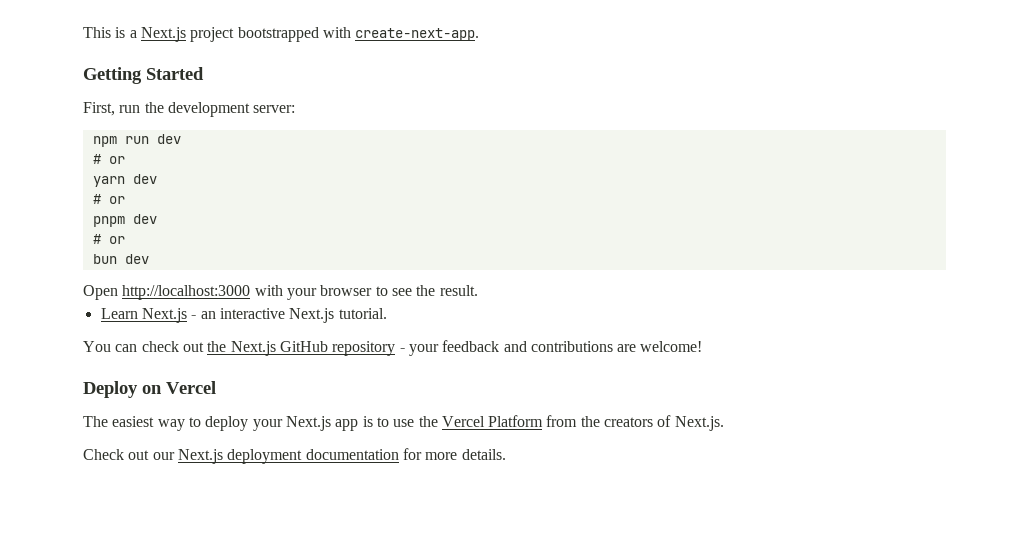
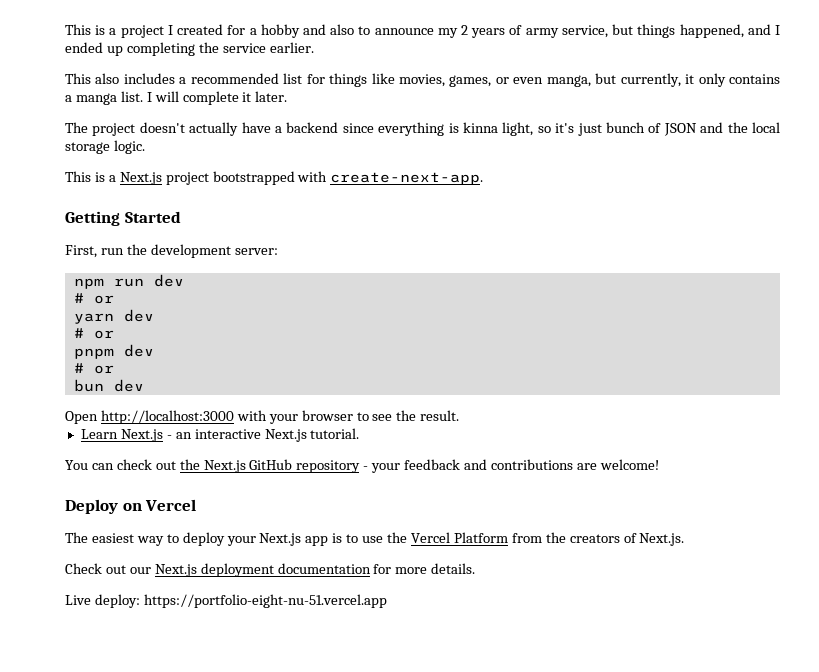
[83,27,137,38] This is a -> [65,24,781,38] [65,42,314,56] [65,73,781,87] [65,91,288,105] [65,122,780,136] [65,140,145,154] [65,171,116,182] This is a project I created for a hobby and also to announce my 2 years of army service, but things happened, and I ended up completing the service earlier. // This also includes a recommended list for things like movies, games, or even manga, but currently, it only contains a manga list. I will complete it later. // The project doesn't actually have a backend since everything is kinna light, so it's just bunch of JSON and the local storage logic. // This is a
(506, 454) none -> [65,594,387,608] // Live deploy: https://portfolio-eight-nu-51.vercel.app

